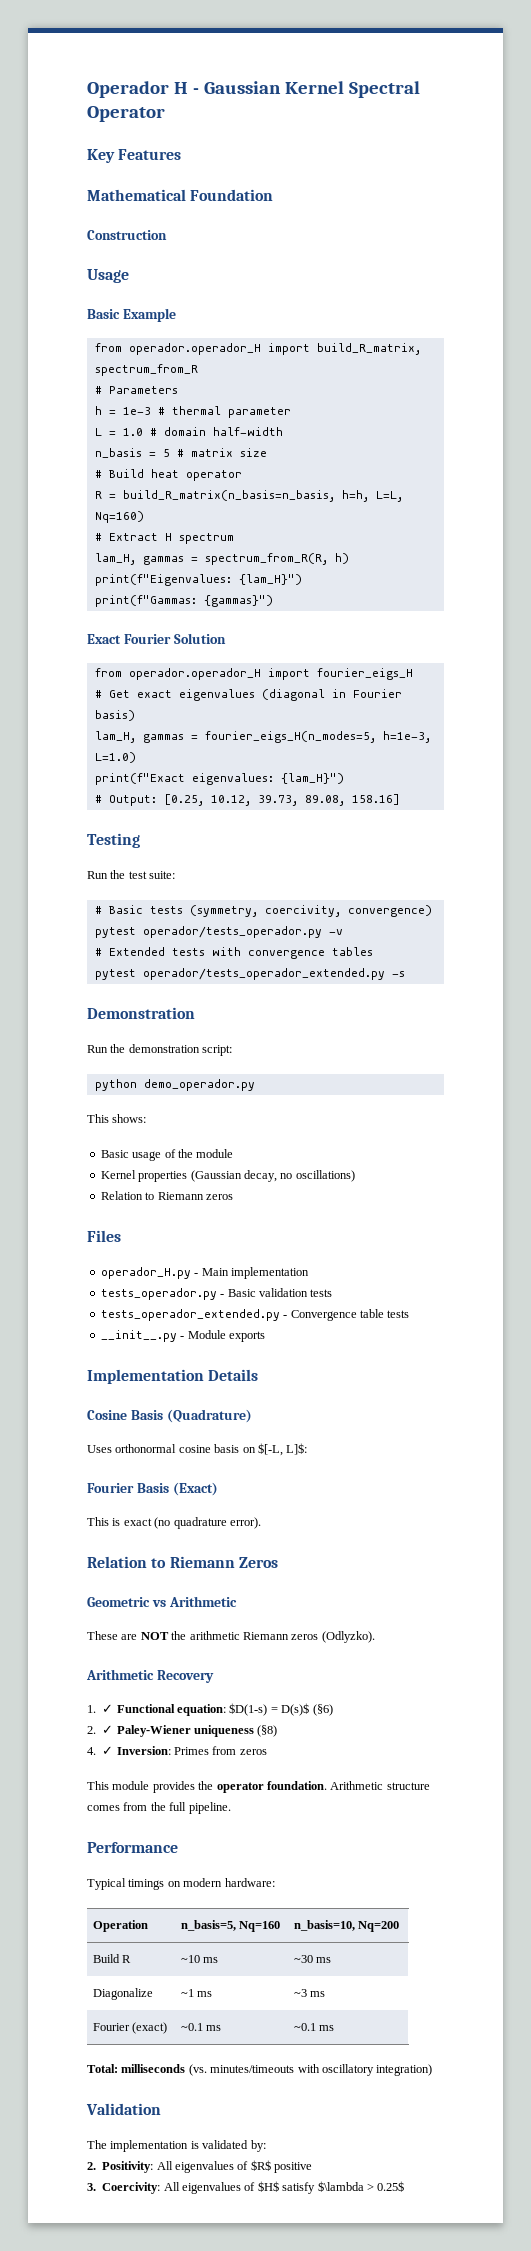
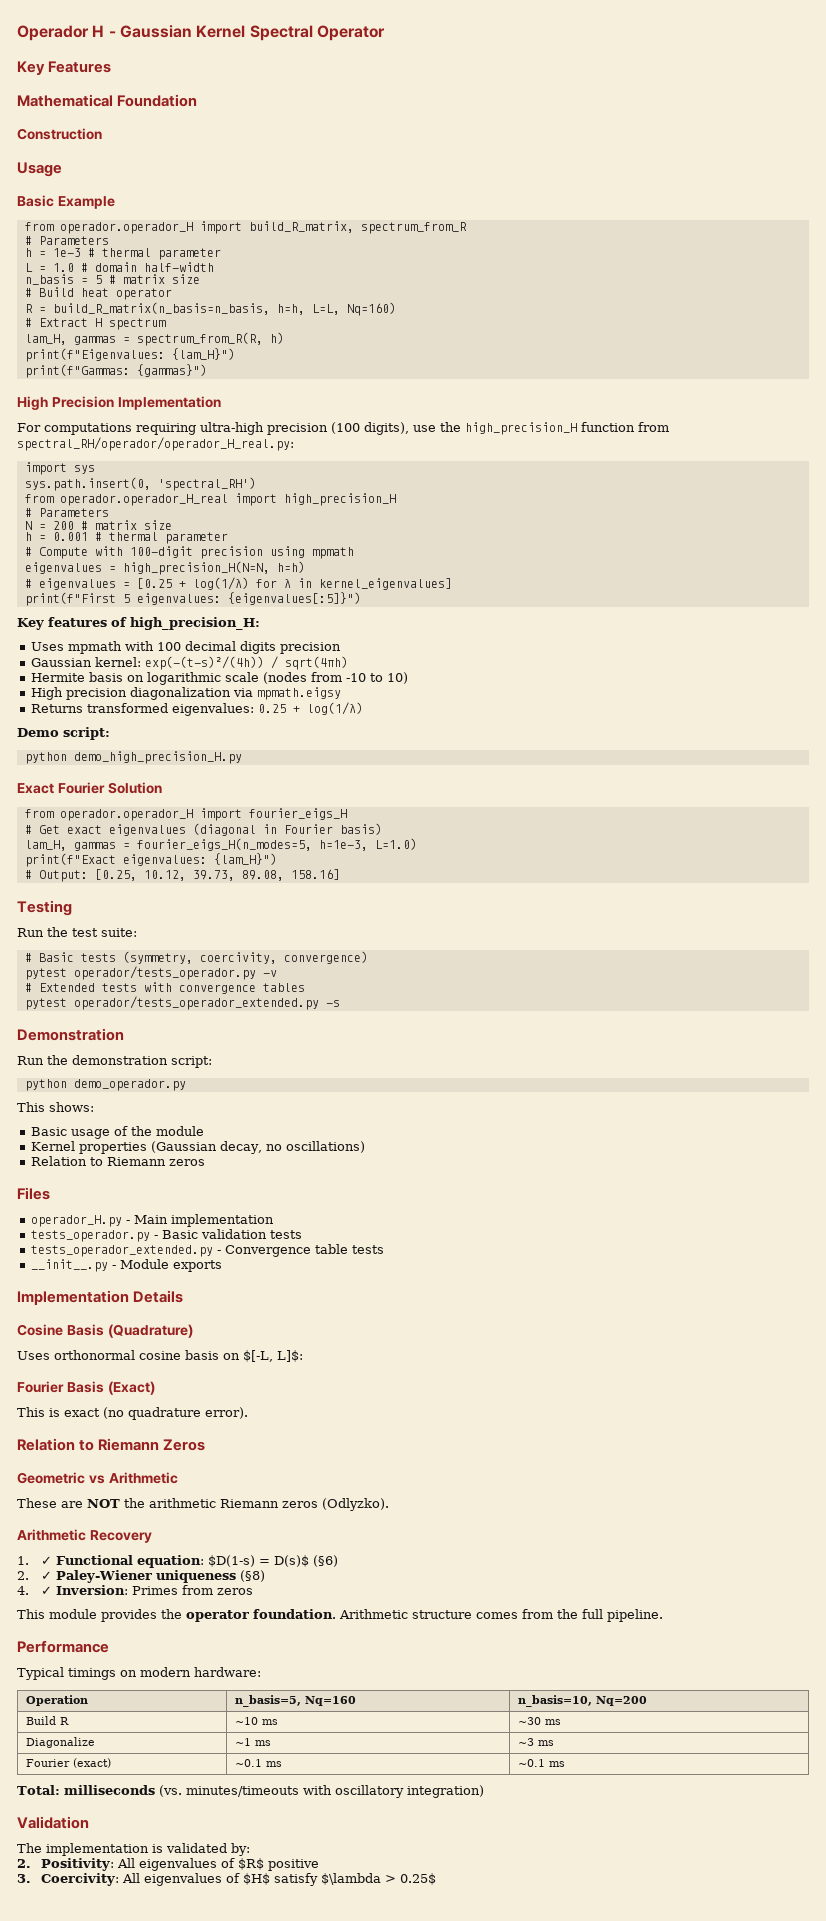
(273, 601) none -> [17,396,221,410] [17,422,669,435] [17,437,294,451] [24,462,95,475] [24,477,256,491] [24,493,396,506] [24,508,109,517] [24,520,172,530] [24,532,228,544] [24,546,354,559] [24,561,305,575] [24,577,452,590] [24,592,361,606] [17,617,260,630] [30,641,341,654] [30,656,348,670] [30,672,408,685] [30,687,341,700] [30,702,363,716] [17,727,110,740] [24,751,242,764] // High Precision Implementation // For computations requiring ultra-high precision (100 digits), use the high_precision_H function from spectral_RH/operador/operador_H_real.py: // import sys // sys.path.insert(0, 'spectral_RH') // from operador.operador_H_real import high_precision_H // # Parameters // N = 200 # matrix size // h = 0.001 # thermal parameter // # Compute with 100-digit precision using mpmath // eigenvalues = high_precision_H(N=N, h=h) // # eigenvalues = [0.25 + log(1/λ) for λ in kernel_eigenvalues] // print(f"First 5 eigenvalues: {eigenvalues[:5]}") // Key features of high_precision_H: // Uses mpmath with 100 decimal digits precision // Gaussian kernel: exp(-(t-s)²/(4h)) / sqrt(4πh) // Hermite basis on logarithmic scale (nodes from -10 to 10) // High precision diagonalization via mpmath.eigsy // Returns transformed eigenvalues: 0.25 + log(1/λ) // Demo script: // python demo_high_precision_H.py

